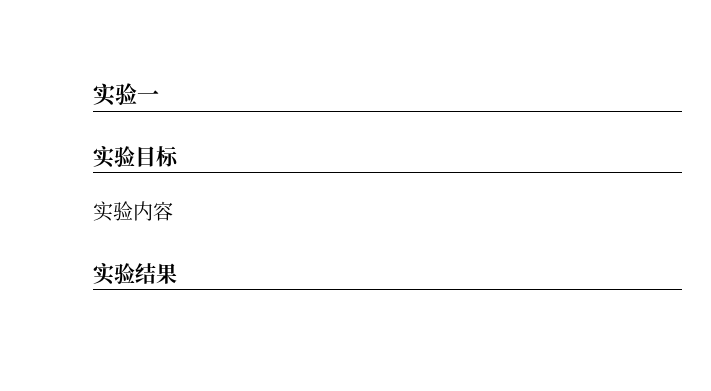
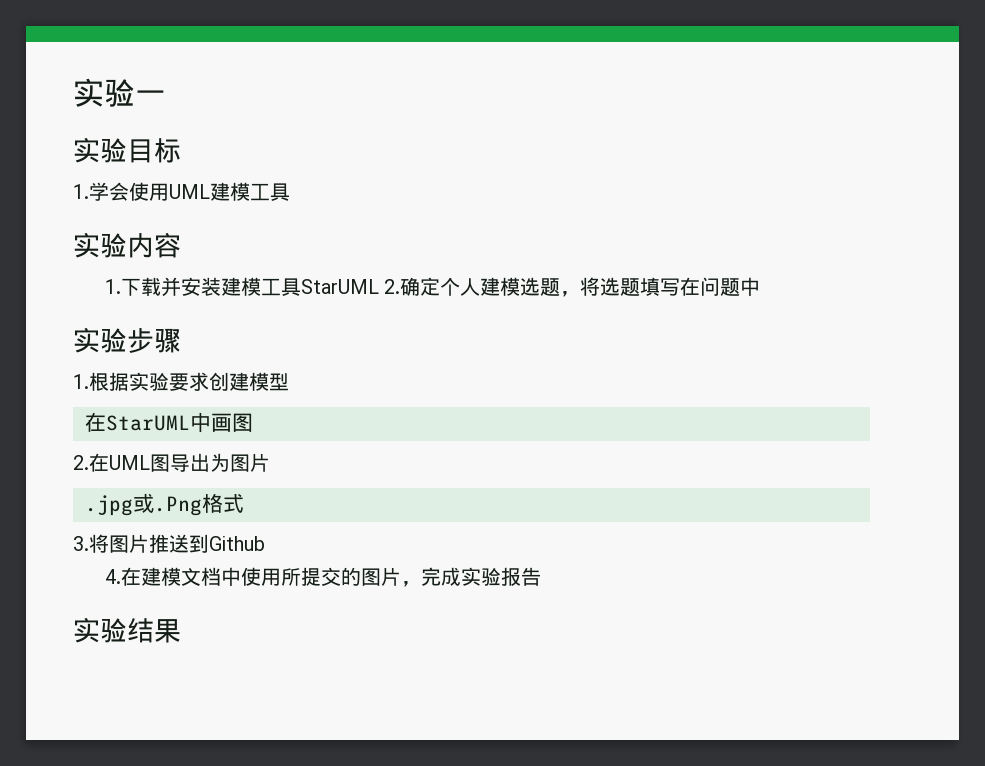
[93,201,173,222] 实验内容 -> [73,182,290,201] [73,232,181,258] [104,277,761,297] [73,327,181,353] [73,372,289,391] [85,412,253,433] [73,453,270,472] [85,493,244,516] [73,534,265,553] [104,567,541,587] 1.学会使用UML建模工具 // 实验内容 // 1.下载并安装建模工具StarUML 2.确定个人建模选题，将选题填写在问题中 // 实验步骤 // 1.根据实验要求创建模型 // 在StarUML中画图 // 2.在UML图导出为图片 // .jpg或.Png格式 // 3.将图片推送到Github // 4.在建模文档中使用所提交的图片，完成实验报告

